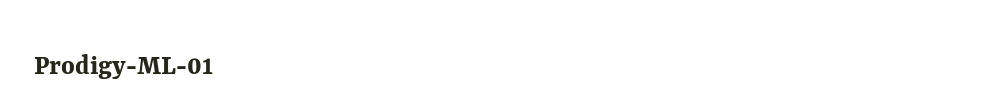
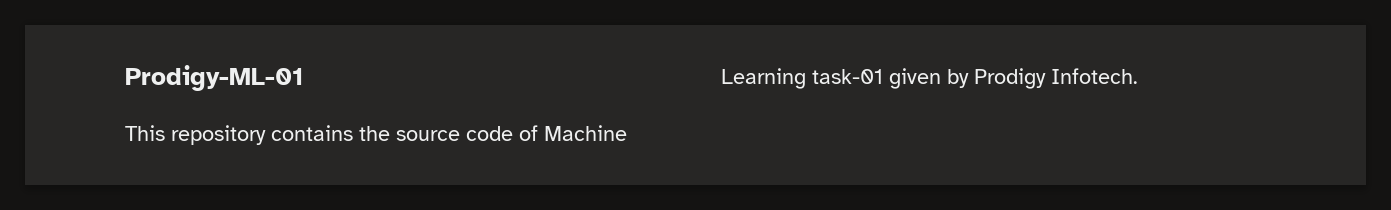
(213, 66) none -> [125,125,627,145] [721,68,1138,89] // This repository contains the source code of Machine Learning task-01 given by Prodigy Infotech.

